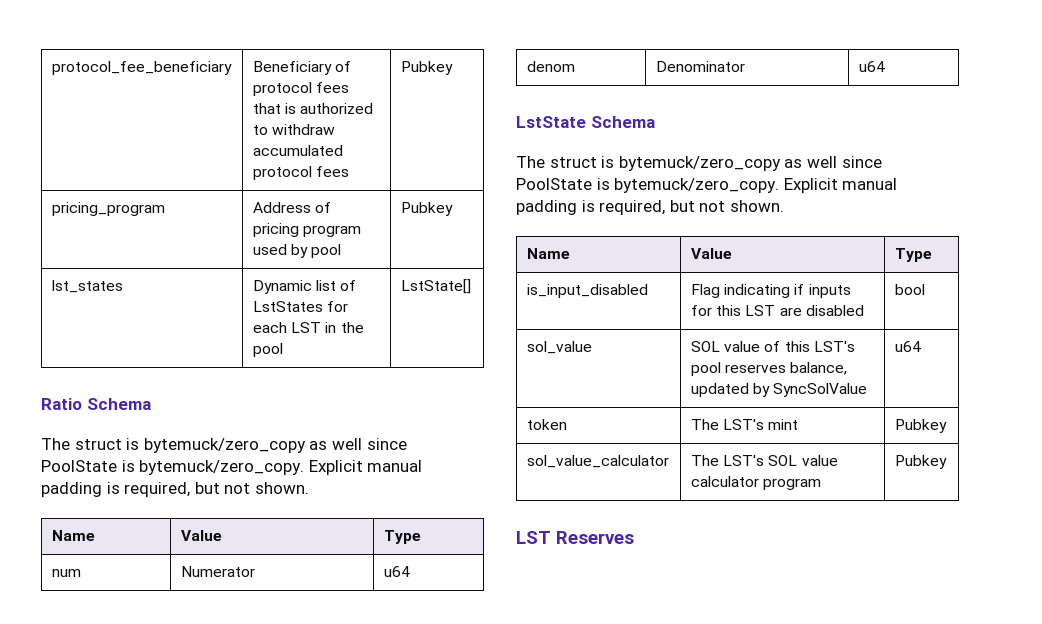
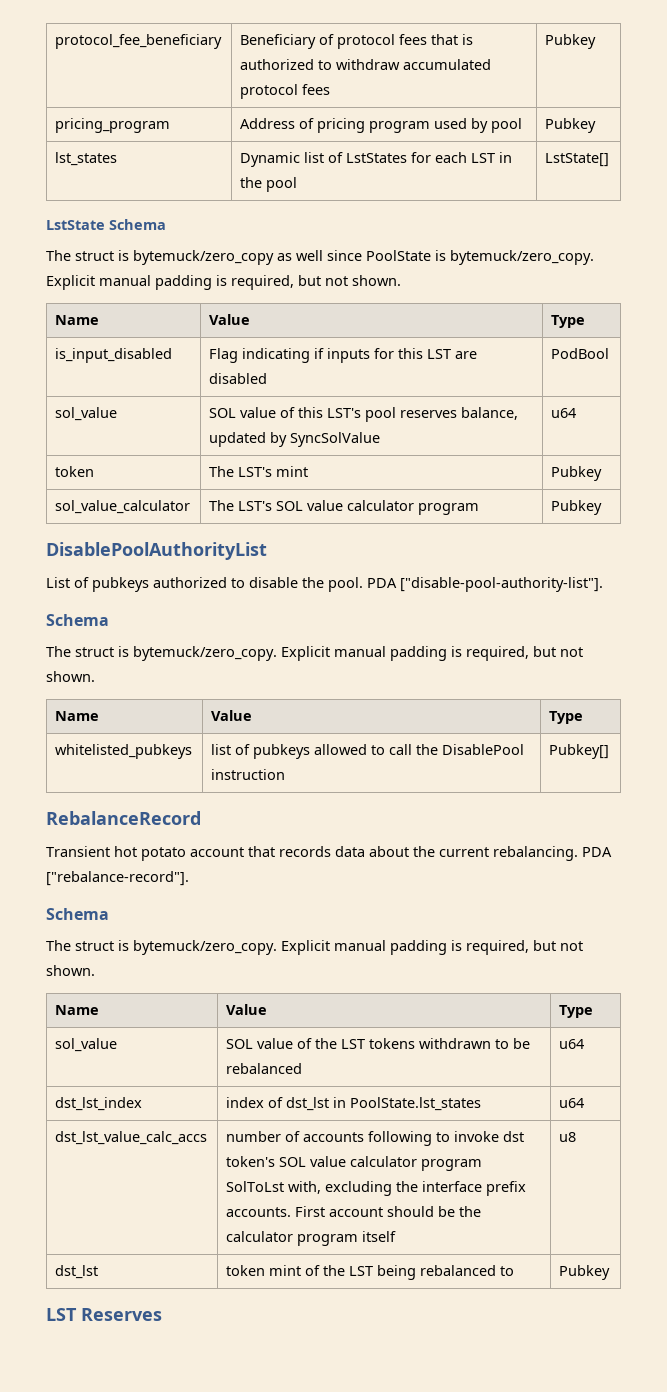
[41,398,151,410] [41,438,407,453] [41,460,423,475] [41,482,309,497] [51,530,95,541] [180,530,222,541] [383,530,421,544] [51,569,81,577] [180,566,255,577] [383,566,410,577] [526,61,575,72] [655,61,745,72] [858,61,885,72] // Ratio Schema // The struct is bytemuck/zero_copy as well since PoolState is bytemuck/zero_copy. Explicit manual padding is required, but not shown. // Name | Value | Type // num | Numerator | u64 // denom | Denominator | u64 -> (610, 160) none
[894,284,925,295] bool -> [551,348,610,359] PodBool
(947, 462) none -> [46,542,267,560] [46,577,603,592] [46,614,109,626] [46,646,583,661] [46,671,95,682] [55,711,100,721] [211,710,253,721] [549,711,584,724] [55,744,193,759] [211,744,525,759] [211,769,286,780] [549,744,610,759] [46,811,201,825] [46,846,612,861] [46,871,189,886] [46,908,109,920] [46,940,583,955] [46,965,95,976] [55,1005,100,1015] [226,1004,268,1015] [559,1005,594,1018] [55,1038,118,1052] [226,1038,531,1049] [226,1063,303,1074] [559,1039,585,1049] [55,1097,143,1111] [226,1097,482,1111] [559,1098,585,1108] [55,1131,208,1145] [226,1131,525,1146] [226,1156,483,1171] [226,1181,527,1196] [226,1206,482,1217] [226,1231,397,1246] [559,1132,577,1142] [55,1265,99,1279] [226,1265,515,1280] [559,1265,611,1280] // DisablePoolAuthorityList // List of pubkeys authorized to disable the pool. PDA ["disable-pool-authority-list"]. // Schema // The struct is bytemuck/zero_copy. Explicit manual padding is required, but not shown. // Name | Value | Type // whitelisted_pubkeys | list of pubkeys allowed to call the DisablePool instruction | Pubkey[] // RebalanceRecord // Transient hot potato account that records data about the current rebalancing. PDA ["rebalance-record"]. // Schema // The struct is bytemuck/zero_copy. Explicit manual padding is required, but not shown. // Name | Value | Type // sol_value | SOL value of the LST tokens withdrawn to be rebalanced | u64 // dst_lst_index | index of dst_lst in PoolState.lst_states | u64 // dst_lst_value_calc_accs | number of accounts following to invoke dst token's SOL value calculator program SolToLst with, excluding the interface prefix accounts. First account should be the calculator program itself | u8 // dst_lst | token mint of the LST being rebalanced to | Pubkey

